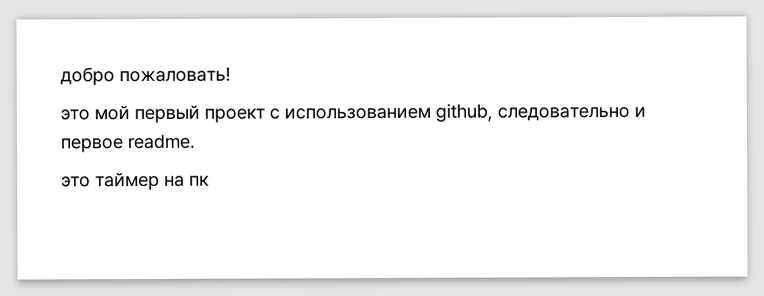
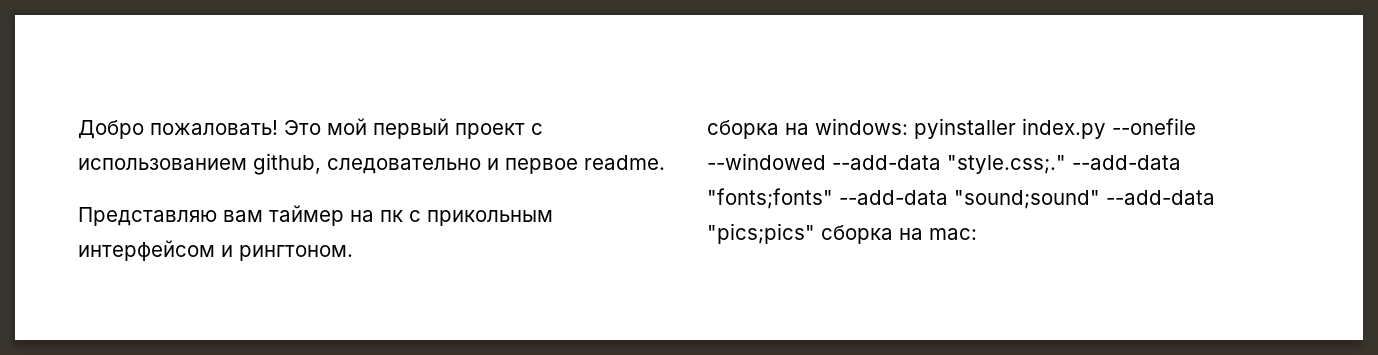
[60,67,115,86] добро -> [78,120,144,139] Добро
[60,109,90,121] // это -> [284,120,321,135] Это
[61,176,91,188] это -> [78,207,263,226] Представляю вам
(210, 180) none -> [409,210,553,226] [78,240,353,261] [707,118,1196,139] [707,153,1181,174] [707,188,1215,209] [707,223,977,244] с прикольным интерфейсом и рингтоном. // сборка на windows: pyinstaller index.py --onefile --windowed --add-data "style.css;." --add-data "fonts;fonts" --add-data "sound;sound" --add-data "pics;pics" сборка на mac:

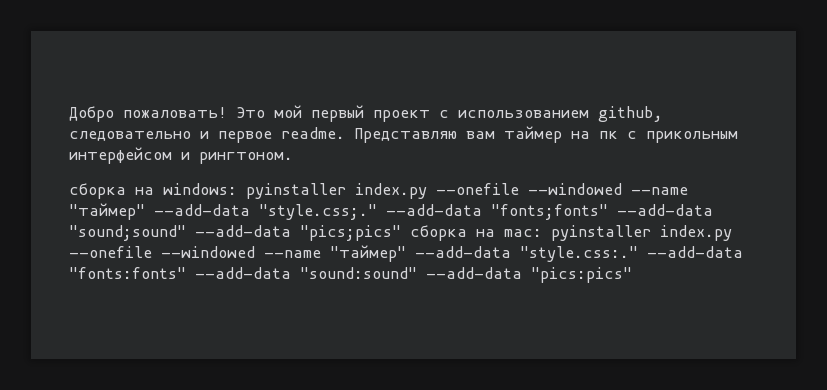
(665, 162) // -> (345, 133) none
(826, 161) none -> [631,187,688,195] [69,203,145,220] --name "таймер"
(977, 234) none -> [551,225,732,241] [69,245,743,262] [69,267,632,283] pyinstaller index.py --onefile --windowed --name "таймер" --add-data "style.css:." --add-data "fonts:fonts" --add-data "sound:sound" --add-data "pics:pics"

